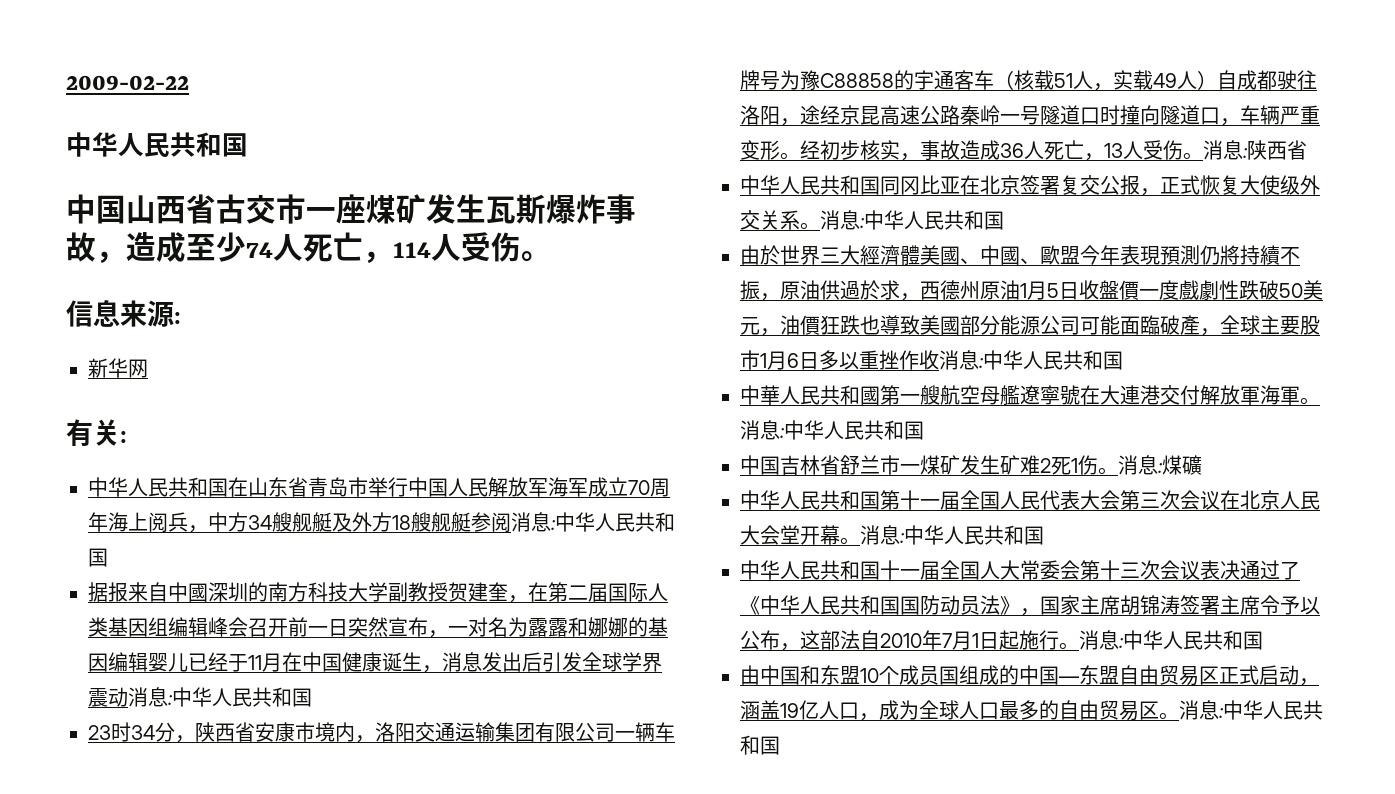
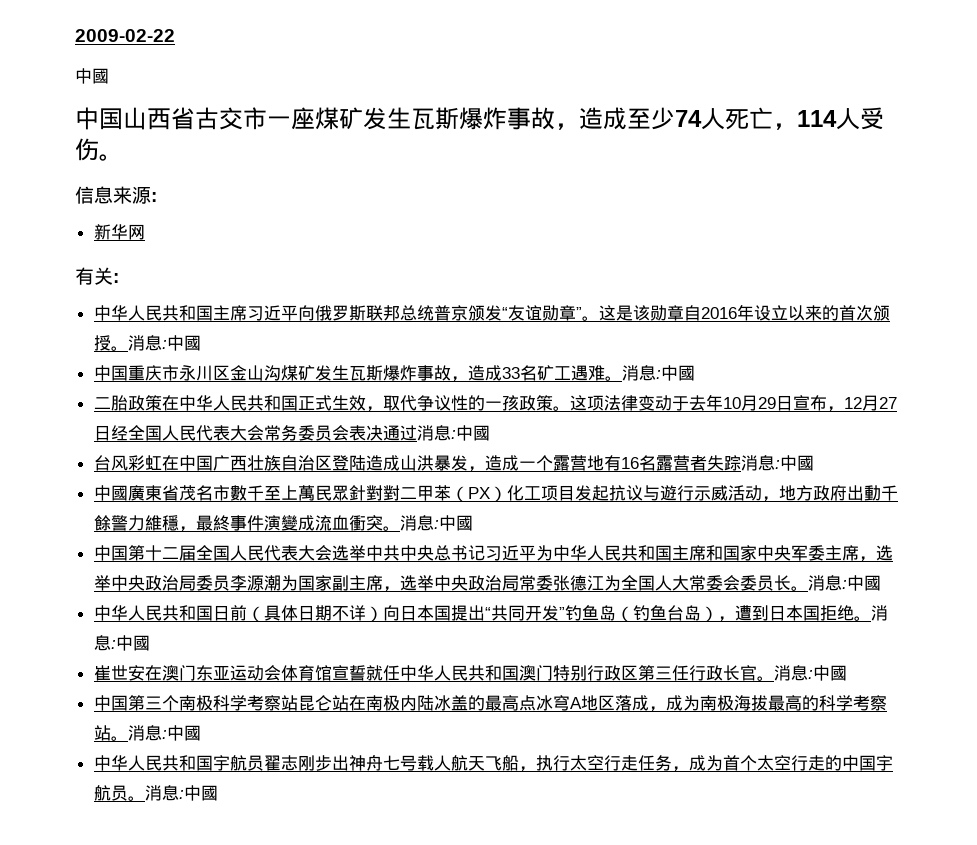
[92,132,248,157] 华人民共和国 -> [92,68,109,84] 國
[228,477,670,497] [88,512,675,533] [88,548,108,567] [88,582,668,603] [88,617,668,638] [88,652,662,673] [88,687,312,707] [88,722,675,743] [740,70,1317,91] [740,105,1320,126] [740,140,1307,161] [740,175,1320,196] [740,210,1004,230] [740,245,1300,265] [740,280,1323,301] [740,315,1320,336] [740,350,1123,370] [740,385,1320,405] [740,420,924,440] [740,455,1202,475] [740,490,940,510] 在山东省青岛市举行中国人民解放军海军成立70周年海上阅兵，中方34艘舰艇及外方18艘舰艇参阅消息:中华人民共和国 // 据报来自中國深圳的南方科技大学副教授贺建奎，在第二届国际人类基因组编辑峰会召开前一日突然宣布，一对名为露露和娜娜的基因编辑婴儿已经于11月在中国健康诞生，消息发出后引发全球学界震动消息:中华人民共和国 // 23时34分，陕西省安康市境内，洛阳交通运输集团有限公司一辆车牌号为豫C88858的宇通客车（核载51人，实载49人）自成都驶往洛阳，途经京昆高速公路秦岭一号隧道口时撞向隧道口，车辆严重变形。经初步核实，事故造成36人死亡，13人受伤。消息:陕西省 // 中华人民共和国同冈比亚在北京签署复交公报，正式恢复大使级外交关系。消息:中华人民共和国 // 由於世界三大經濟體美國、中國、歐盟今年表現預測仍將持續不振，原油供過於求，西德州原油1月5日收盤價一度戲劇性跌破50美元，油價狂跌也導致美國部分能源公司可能面臨破產，全球主要股市1月6日多以重挫作收消息:中华人民共和国 // 中華人民共和國第一艘航空母艦遼寧號在大連港交付解放軍海軍。消息:中华人民共和国 // 中国吉林省舒兰市一煤矿发生矿难2死1伤。消息:煤礦 // 中华人民共和国第十一 -> [212,304,890,321] [93,335,201,351] [93,365,695,382] [93,394,897,412] [93,425,490,441] [93,455,814,472] [93,485,898,502] [93,515,473,532] [93,545,179,561] 主席习近平向俄罗斯联邦总统普京颁发“友谊勋章”。这是该勋章自2016年设立以来的首次颁授。消息:中國 // 中国重庆市永川区金山沟煤矿发生瓦斯爆炸事故，造成33名矿工遇难。消息:中國 // 二胎政策在中华人民共和国正式生效，取代争议性的一孩政策。这项法律变动于去年10月29日宣布，12月27日经全国人民代表大会常务委员会表决通过消息:中國 // 台风彩虹在中国广西壮族自治区登陆造成山洪暴发，造成一个露营地有16名露营者失踪消息:中國 // 中國廣東省茂名市數千至上萬民眾針對對二甲苯（PX）化工项目发起抗议与遊行示威活动，地方政府出動千餘警力維穩，最終事件演變成流血衝突。消息:中國 // 中国第十二
[1120,490,1320,510] [740,525,1044,545] [740,560,1300,580] [740,595,1320,616] [740,630,1263,651] [740,665,1319,686] [740,700,1323,721] [740,735,780,755] 第三次会议在北京人民大会堂开幕。消息:中华人民共和国 // 中华人民共和国十一届全国人大常委会第十三次会议表决通过了《中华人民共和国国防动员法》，国家主席胡锦涛签署主席令予以公布，这部法自2010年7月1日起施行。消息:中华人民共和国 // 由中国和东盟10个成员国组成的中国―东盟自由贸易区正式启动，涵盖19亿人口，成为全球人口最多的自由贸易区。消息:中华人民共和国 -> [331,545,893,562] [93,575,881,592] [93,605,888,622] [93,635,150,651] [93,665,847,681] [93,695,887,712] [93,725,201,741] [93,754,893,772] [93,785,218,801] 选举中共中央总书记习近平为中华人民共和国主席和国家中央军委主席，选举中央政治局委员李源潮为国家副主席，选举中央政治局常委张德江为全国人大常委会委员长。消息:中國 // 中华人民共和国日前（具体日期不详）向日本国提出“共同开发”钓鱼岛（钓鱼台岛），遭到日本国拒绝。消息:中國 // 崔世安在澳门东亚运动会体育馆宣誓就任中华人民共和国澳门特别行政区第三任行政长官。消息:中國 // 中国第三个南极科学考察站昆仑站在南极内陆冰盖的最高点冰穹A地区落成，成为南极海拔最高的科学考察站。消息:中國 // 中华人民共和国宇航员翟志刚步出神舟七号载人航天飞船，执行太空行走任务，成为首个太空行走的中国宇航员。消息:中國

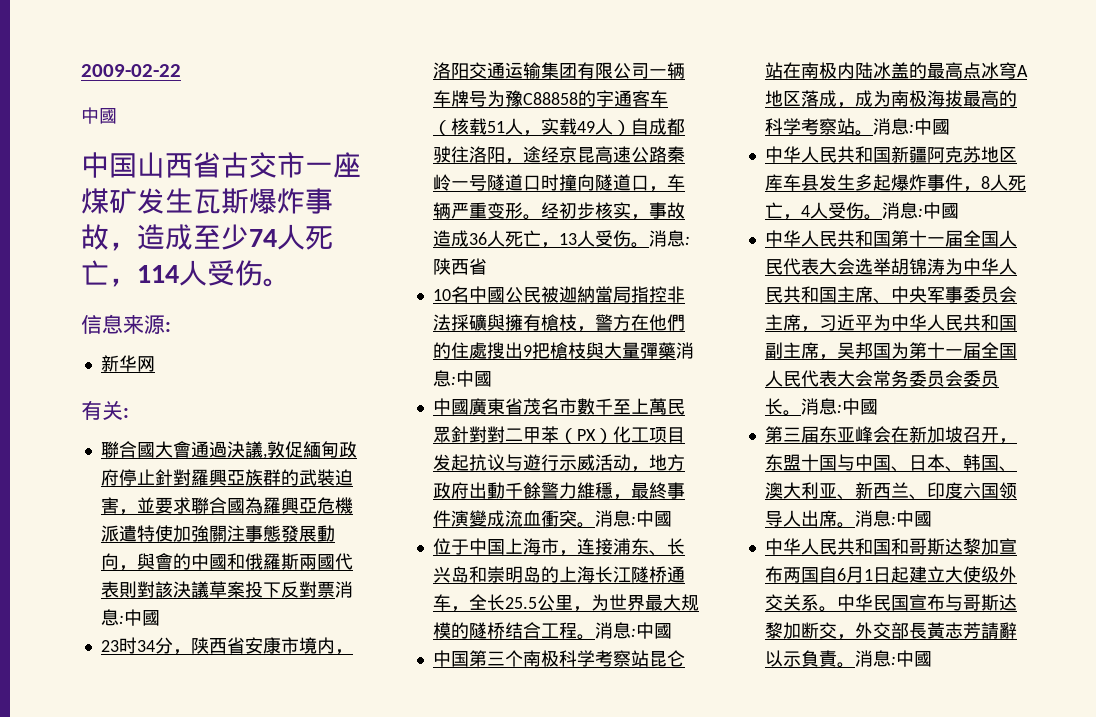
[93,304,890,321] [93,335,201,351] [93,365,695,382] [93,394,897,412] [93,425,490,441] [93,455,741,472] 中华人民共和国主席习近平向俄罗斯联邦总统普京颁发“友谊勋章”。这是该勋章自2016年设立以来的首次颁授。消息:中國 // 中国重庆市永川区金山沟煤矿发生瓦斯爆炸事故，造成33名矿工遇难。消息:中國 // 二胎政策在中华人民共和国正式生效，取代争议性的一孩政策。这项法律变动于去年10月29日宣布，12月27日经全国人民代表大会常务委员会表决通过消息:中國 // 台风彩虹在中国广西壮族自治区登陆造成山洪暴发，造成一个露营地有16名露营者失踪 -> [100,441,357,459] [100,469,353,486] [100,497,353,515] [100,525,335,542] [100,553,353,571] [100,581,353,598] [100,609,160,626] [100,637,353,655] [432,62,685,79] [432,90,668,107] [432,118,685,136] [432,146,685,164] [432,174,685,192] [432,202,685,220] [432,230,690,248] [432,258,487,275] [432,286,685,303] [432,314,685,332] [432,342,676,359] 聯合國大會通過決議,敦促緬甸政府停止針對羅興亞族群的武裝迫害，並要求聯合國為羅興亞危機派遣特使加強關注事態發展動向，與會的中國和俄羅斯兩國代表則對該決議草案投下反對票消息:中國 // 23时34分，陕西省安康市境内，洛阳交通运输集团有限公司一辆车牌号为豫C88858的宇通客车（核载51人，实载49人）自成都驶往洛阳，途经京昆高速公路秦岭一号隧道口时撞向隧道口，车辆严重变形。经初步核实，事故造成36人死亡，13人受伤。消息:陕西省 // 10名中國公民被迦納當局指控非法採礦與擁有槍枝，警方在他們的住處搜出9把槍枝與大量彈藥
[93,545,893,562] [93,575,881,592] [93,605,888,622] [93,635,150,651] [93,665,757,681] 中国第十二届全国人民代表大会选举中共中央总书记习近平为中华人民共和国主席和国家中央军委主席，选举中央政治局委员李源潮为国家副主席，选举中央政治局常委张德江为全国人大常委会委员长。消息:中國 // 中华人民共和国日前（具体日期不详）向日本国提出“共同开发”钓鱼岛（钓鱼台岛），遭到日本国拒绝。消息:中國 // 崔世安在澳门东亚运动会体育馆宣誓就任中华人民共和国澳门特别行政区第三任行政长官 -> [432,538,685,556] [432,566,685,583] [432,594,699,612] [432,622,577,639] 位于中国上海市，连接浦东、长兴岛和崇明岛的上海长江隧桥通车，全长25.5公里，为世界最大规模的隧桥结合工程
[212,754,893,772] [93,785,128,801] 宇航员翟志刚步出神舟七号载人航天飞船，执行太空行走任务，成为首个太空行走的中国宇航员 -> [890,146,1017,163] [764,174,1026,192] [764,202,959,220] [764,230,1017,247] [764,258,1017,275] [764,286,1017,304] [764,314,1017,332] [764,342,1017,360] [764,370,999,387] [764,398,878,416] [764,426,1017,444] [764,454,1017,472] [764,482,1017,500] [764,510,932,528] [764,538,1017,555] [764,566,1017,583] [764,594,1017,612] [764,622,1017,640] [764,650,837,667] 新疆阿克苏地区库车县发生多起爆炸事件，8人死亡，4人受伤。消息:中國 // 中华人民共和国第十一届全国人民代表大会选举胡锦涛为中华人民共和国主席、中央军事委员会主席，习近平为中华人民共和国副主席，吴邦国为第十一届全国人民代表大会常务委员会委员长。消息:中國 // 第三届东亚峰会在新加坡召开，东盟十国与中国、日本、韩国、澳大利亚、新西兰、印度六国领导人出席。消息:中國 // 中华人民共和国和哥斯达黎加宣布两国自6月1日起建立大使级外交关系。中华民国宣布与哥斯达黎加断交，外交部長黃志芳請辭以示負責

